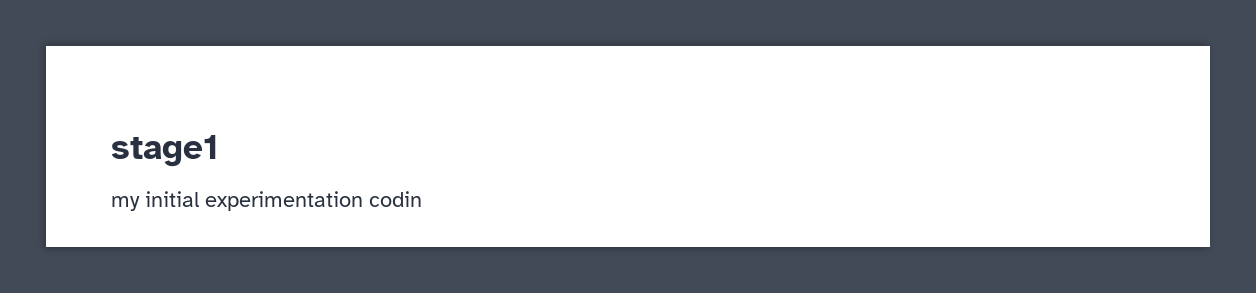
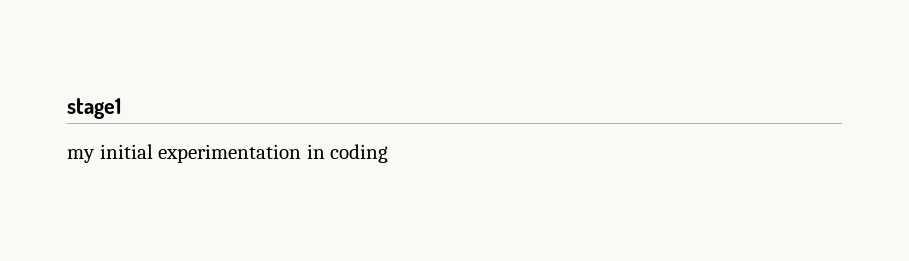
[369,191,422,207] codin -> [306,144,389,163] in coding

